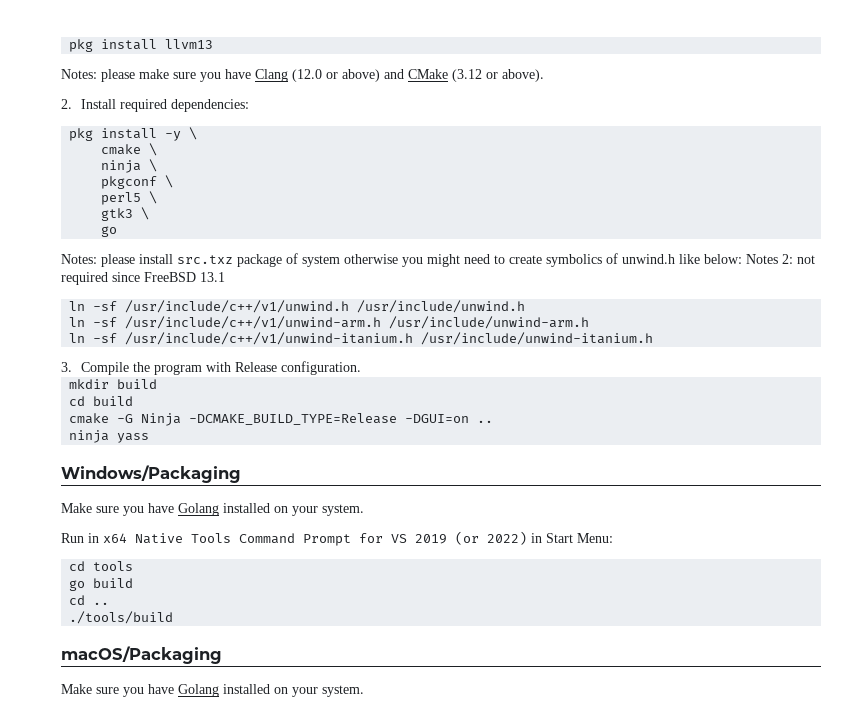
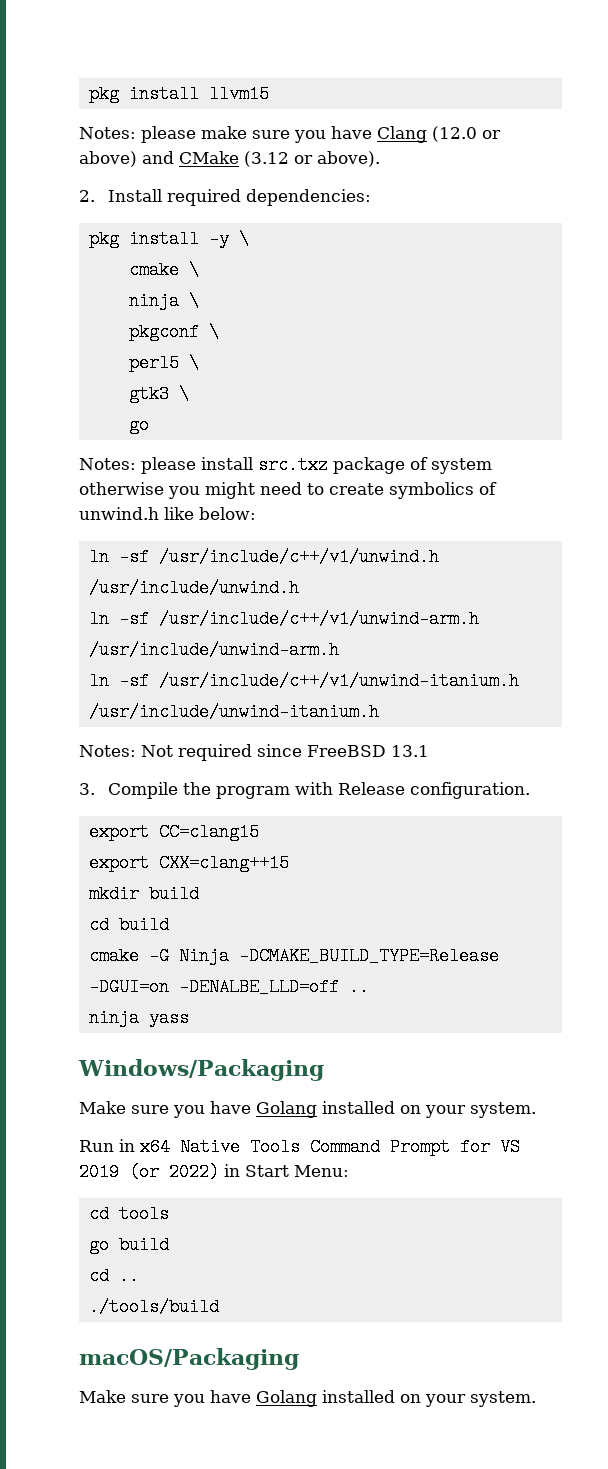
[69,39,214,52] pkg install llvm13 -> [88,85,269,103] pkg install llvm15
[746,254,815,264] [61,272,225,285] Notes 2: not required since FreeBSD 13.1 -> (256, 513) none
(654, 338) none -> [79,744,429,761] // Notes: Not required since FreeBSD 13.1
(362, 368) none -> [88,823,259,841] [88,854,289,872] // export CC=clang15 // export CXX=clang++15
(470, 418) none -> [178,978,339,996] -DENALBE_LLD=off

